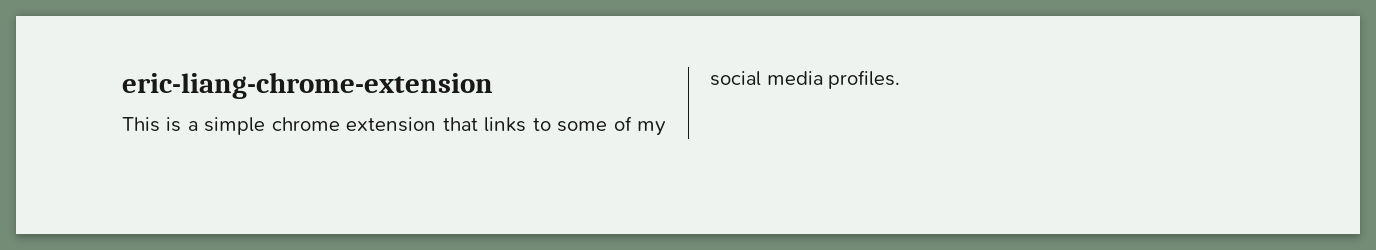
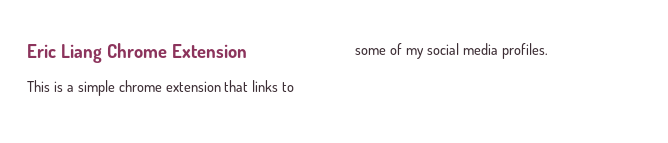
[122,72,493,99] eric-liang-chrome-extension -> [27,43,247,63] Eric Liang Chrome Extension

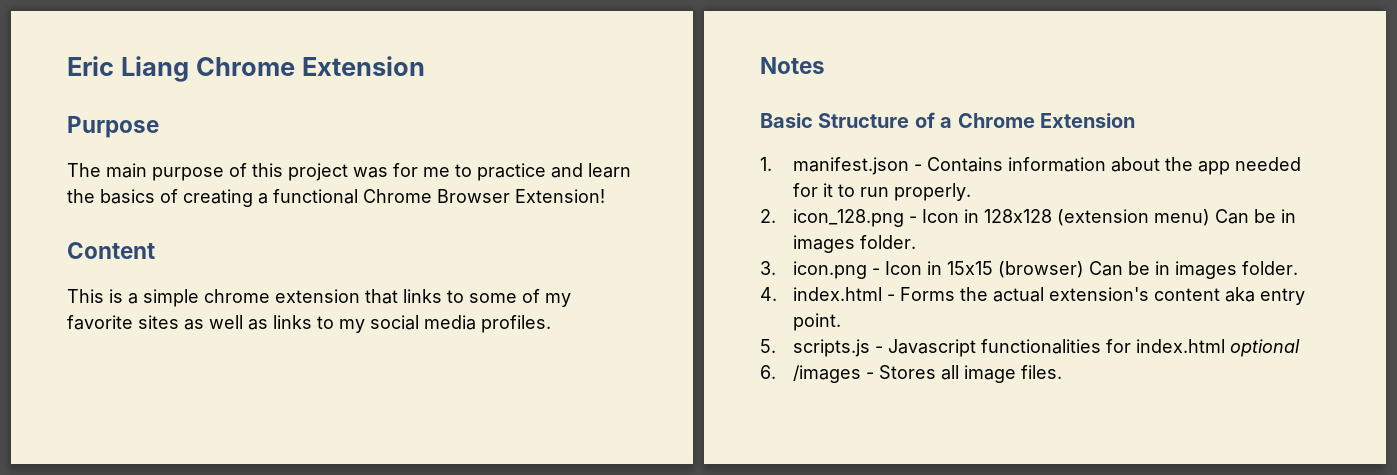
(247, 51) none -> [67,116,159,138] [67,163,631,181] [67,189,605,207] [67,242,155,259] // Purpose // The main purpose of this project was for me to practice and learn the basics of creating a functional Chrome Browser Extension! // Content
[426,43,548,59] social media profiles. -> [67,315,551,333] [760,57,825,74] [760,112,1135,128] [760,157,1301,175] [792,183,971,201] [760,209,1296,227] [792,235,916,253] [760,261,1298,279] [760,287,1305,305] [792,313,841,331] [760,339,1300,357] [760,365,1062,383] favorite sites as well as links to my social media profiles. // Notes // Basic Structure of a Chrome Extension // 1. manifest.json - Contains information about the app needed for it to run properly. // 2. icon_128.png - Icon in 128x128 (extension menu) Can be in images folder. // 3. icon.png - Icon in 15x15 (browser) Can be in images folder. // 4. index.html - Forms the actual extension's content aka entry point. // 5. scripts.js - Javascript functionalities for index.html optional // 6. /images - Stores all image files.

